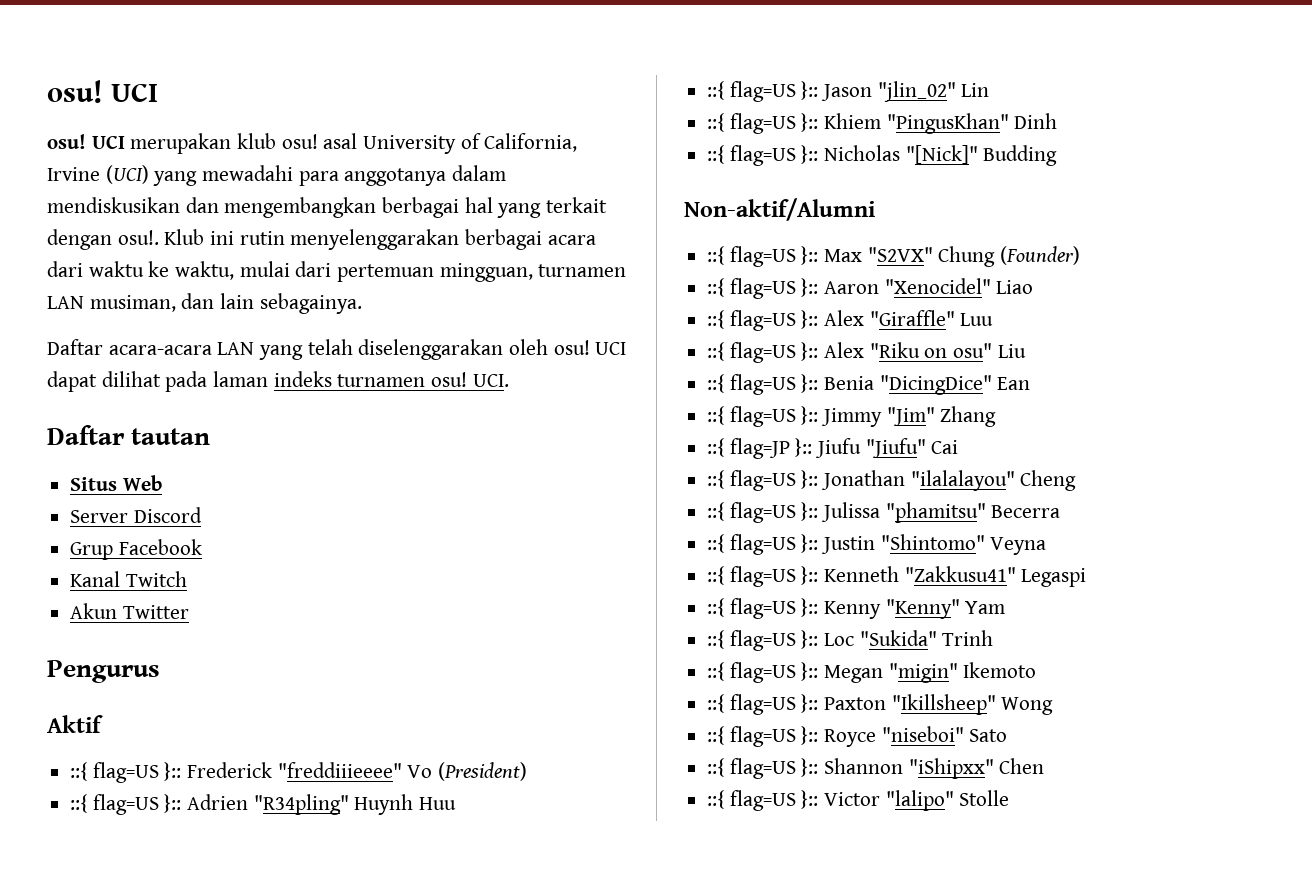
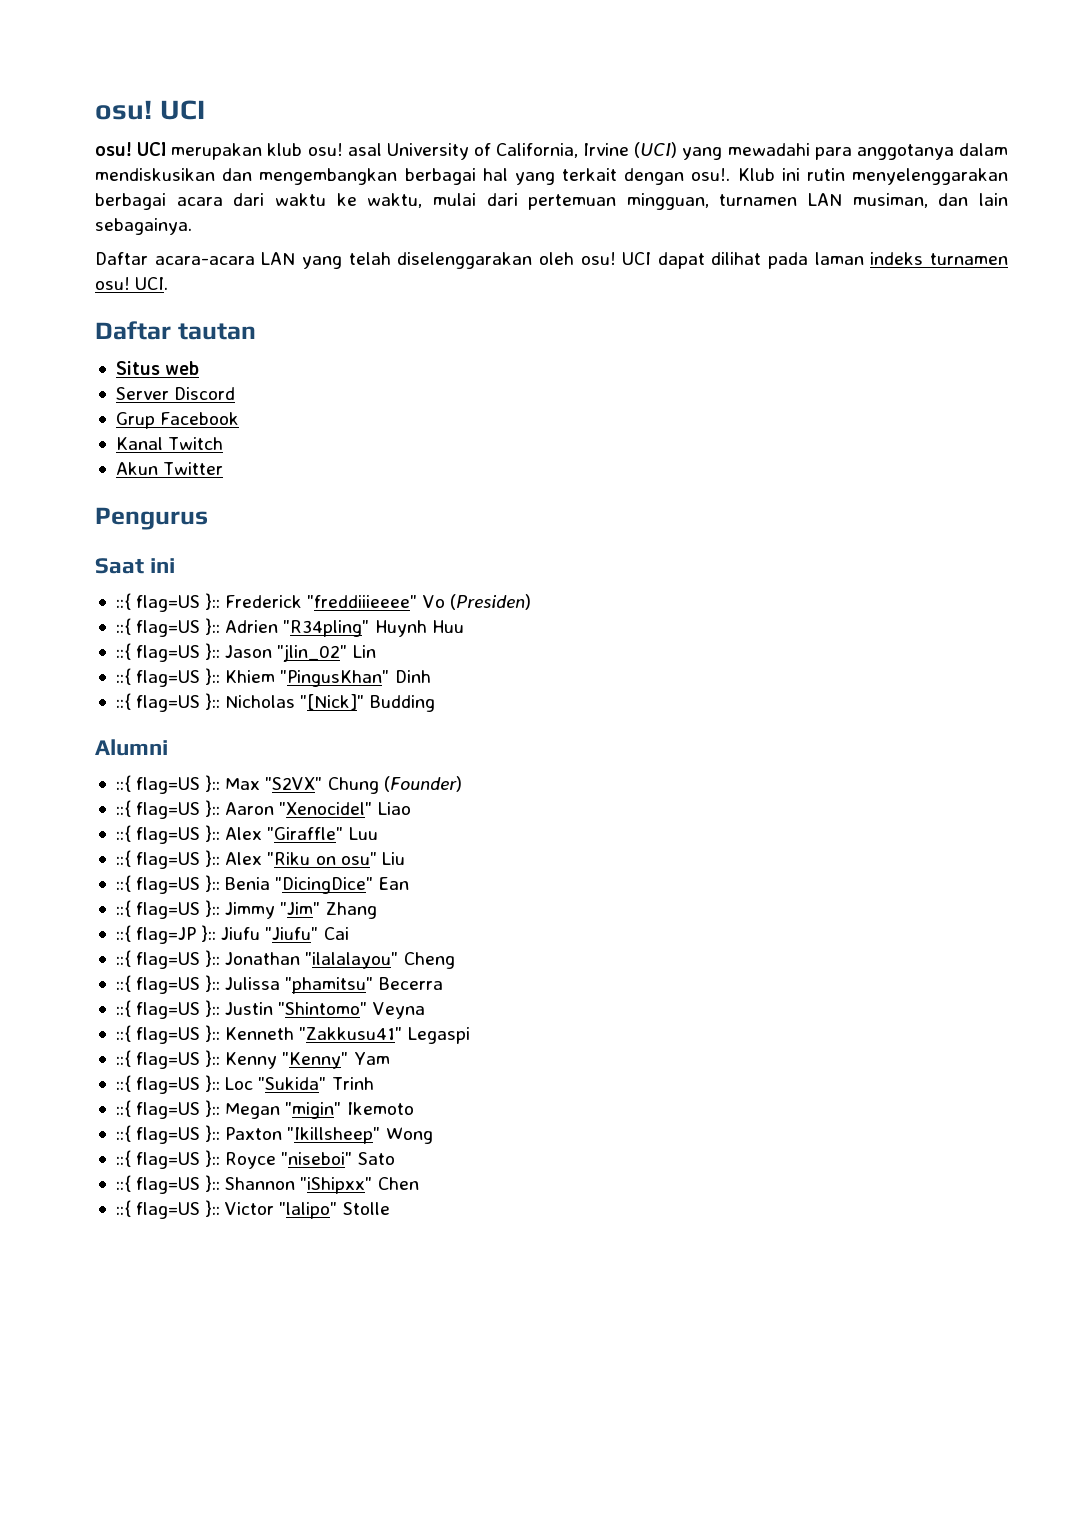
[122,475,162,491] Web -> [165,361,200,375] web
[47,715,103,733] Aktif -> [95,558,176,574] Saat ini
[438,762,528,781] (President) -> [449,594,531,610] (Presiden)
[684,198,875,221] Non-aktif/Alumni -> [95,739,168,756] Alumni

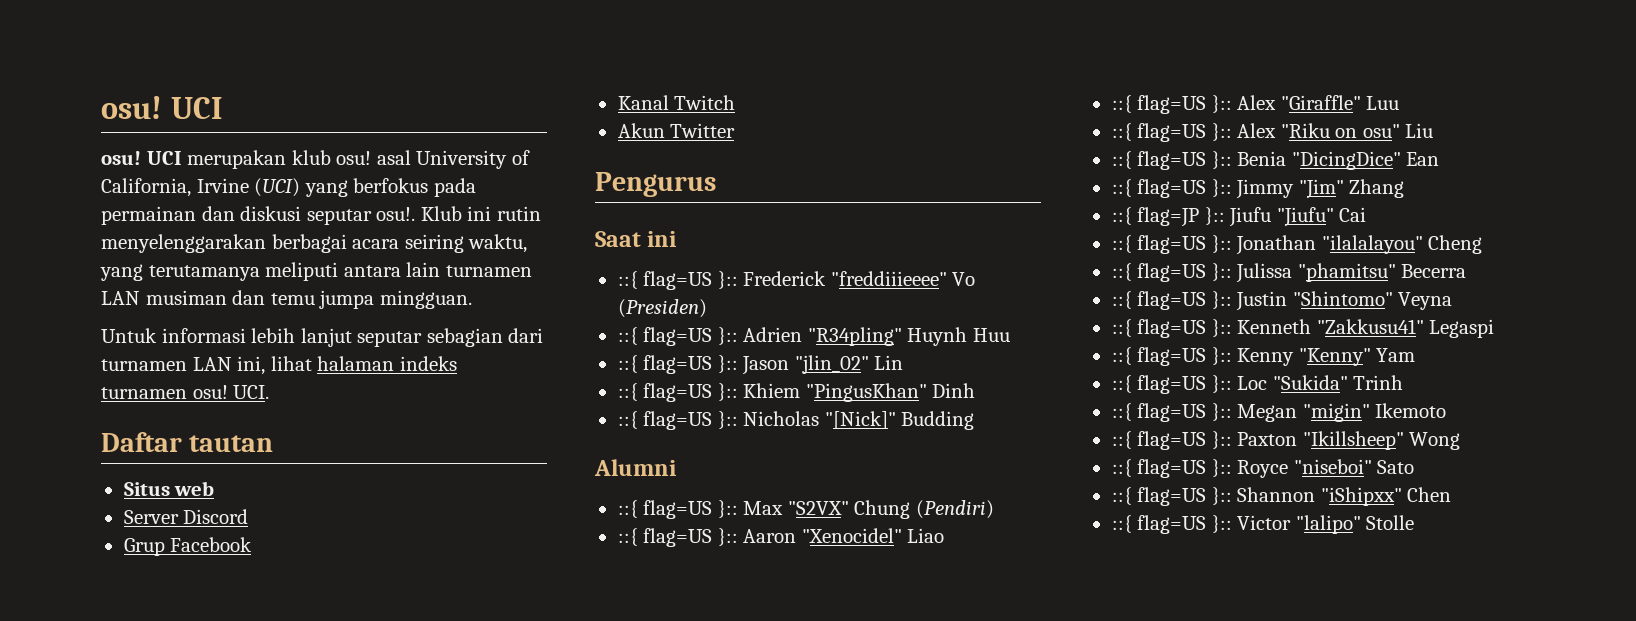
[727,143,1008,160] [95,168,685,185] mewadahi para anggotanya dalam mendiskusikan dan mengembangkan berbagai hal yang terkait dengan -> [353,178,476,197] [101,206,372,225] berfokus pada permainan dan diskusi seputar
[233,193,1008,210] [95,218,192,235] [95,252,864,269] dari waktu ke waktu, mulai dari pertemuan mingguan, turnamen LAN musiman, dan lain sebagainya. // Daftar acara-acara LAN yang telah diselenggarakan oleh osu! UCI dapat dilihat pada laman -> [404,234,528,253] [100,262,532,281] [101,290,472,309] [101,328,544,347] [101,356,395,375] seiring waktu, yang terutamanya meliputi antara lain turnamen LAN musiman dan temu jumpa mingguan. // Untuk informasi lebih lanjut seputar sebagian dari turnamen LAN ini, lihat halaman
[383,776,462,792] (Founder) -> [915,500,994,519] (Pendiri)

